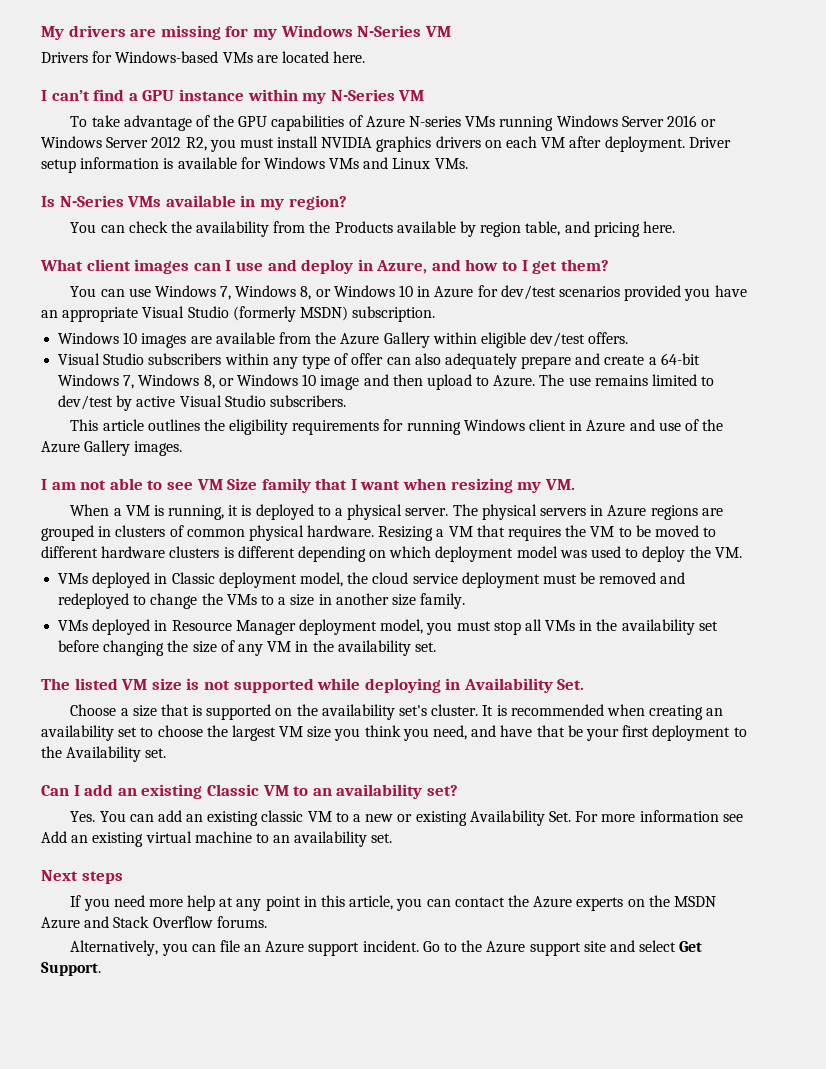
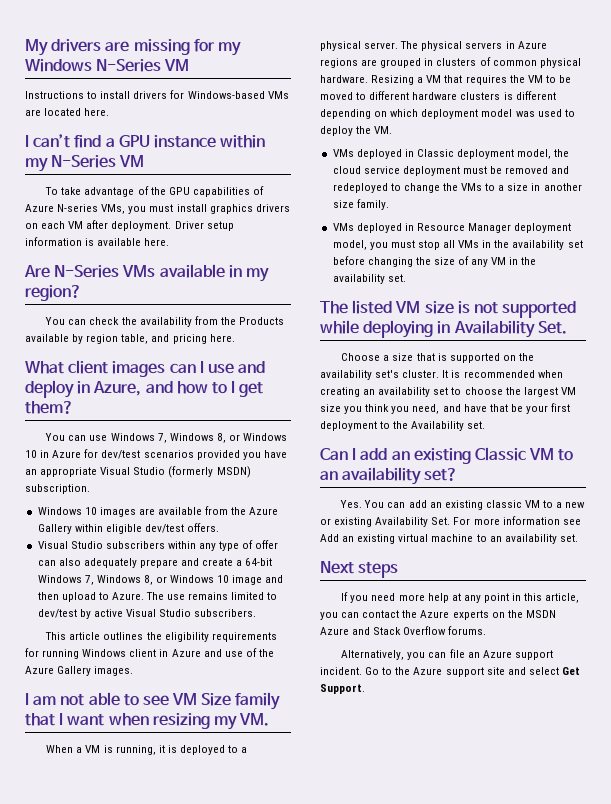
[41,52,88,63] Drivers -> [25,91,168,99] Instructions to install drivers
[465,115,717,131] [41,136,207,151] VMs running Windows Server 2016 or Windows Server 2012 R2, -> [101,204,126,214] VMs,
[321,137,373,148] NVIDIA -> (207, 208) none
[240,157,468,169] [41,196,55,207] for Windows VMs and Linux VMs. // Is -> [144,238,170,246] [24,265,50,278] here. // Are

